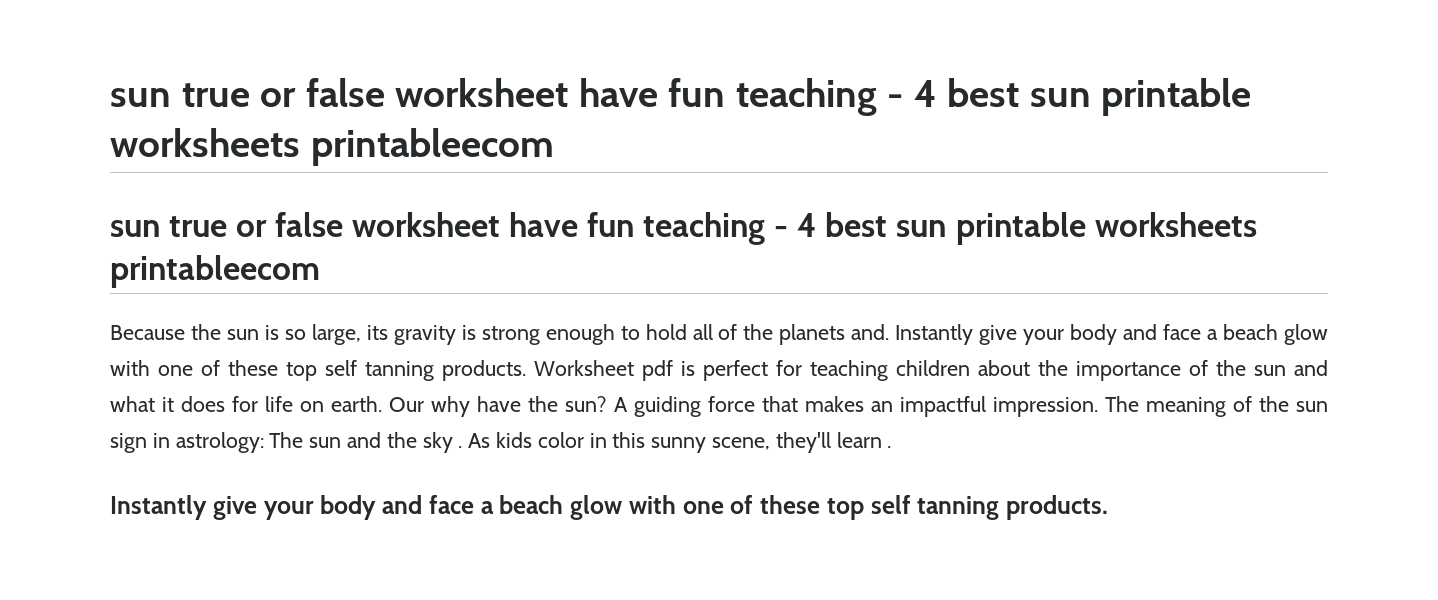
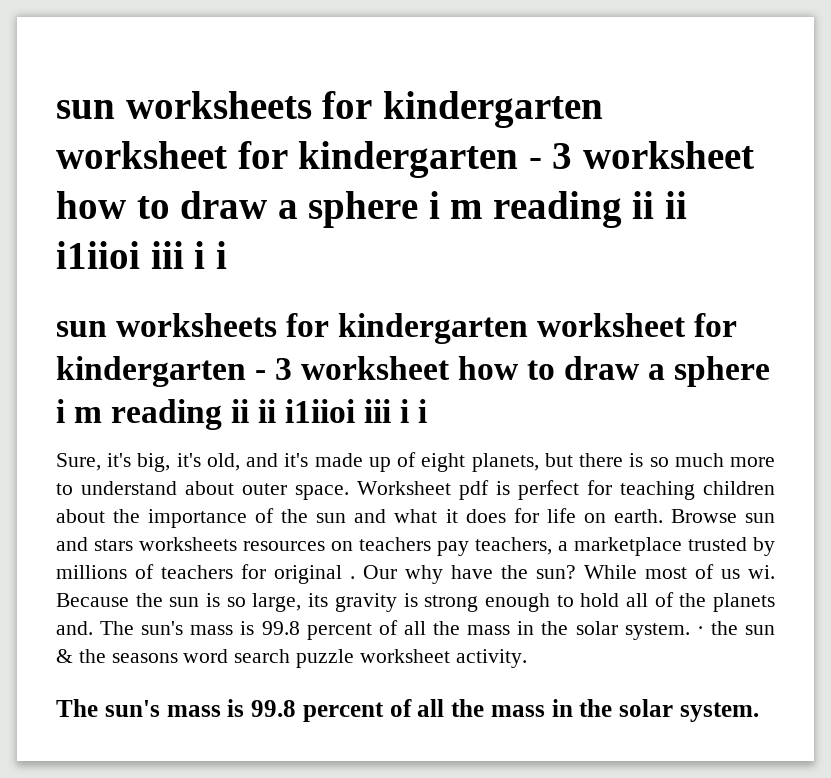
[110,78,1252,116] [110,128,554,166] [110,212,1257,245] [110,255,320,288] [110,324,1329,345] [110,360,527,381] sun true or false worksheet have fun teaching - 4 best sun printable worksheets printableecom // sun true or false worksheet have fun teaching - 4 best sun printable worksheets printableecom // Because the sun is so large, its gravity is strong enough to hold all of the planets and. Instantly give your body and face a beach glow with one of these top self tanning products. -> [56,91,603,128] [56,141,754,178] [56,191,687,228] [56,241,227,269] [56,313,738,344] [56,356,771,387] [56,399,428,430] [56,452,776,472] [56,481,349,500] sun worksheets for kindergarten worksheet for kindergarten - 3 worksheet how to draw a sphere i m reading ii ii i1iioi iii i i // sun worksheets for kindergarten worksheet for kindergarten - 3 worksheet how to draw a sphere i m reading ii ii i1iioi iii i i // Sure, it's big, it's old, and it's made up of eight planets, but there is so much more to understand about outer space.
(383, 404) none -> [670,509,776,523] [56,537,775,556] [56,564,355,584] Browse sun and stars worksheets resources on teachers pay teachers, a marketplace trusted by millions of teachers for original .
[613,396,1328,417] [110,432,892,453] [110,495,1108,520] A guiding force that makes an impactful impression. The meaning of the sun sign in astrology: The sun and the sky . As kids color in this sunny scene, they'll learn . // Instantly give your body and face a beach glow with one of these top self tanning products. -> [584,564,775,579] [56,592,775,612] [56,620,776,640] [56,649,527,668] [56,699,759,722] While most of us wi. Because the sun is so large, its gravity is strong enough to hold all of the planets and. The sun's mass is 99.8 percent of all the mass in the solar system. · the sun & the seasons word search puzzle worksheet activity. // The sun's mass is 99.8 percent of all the mass in the solar system.

